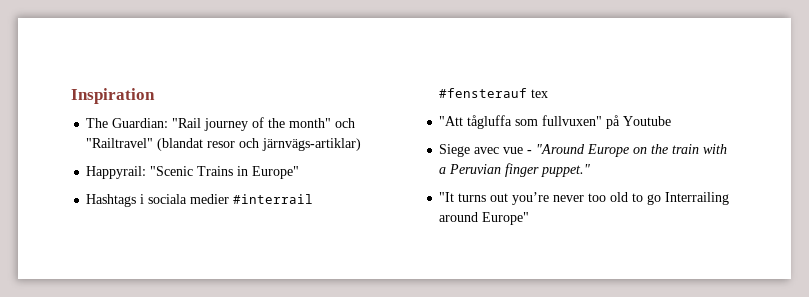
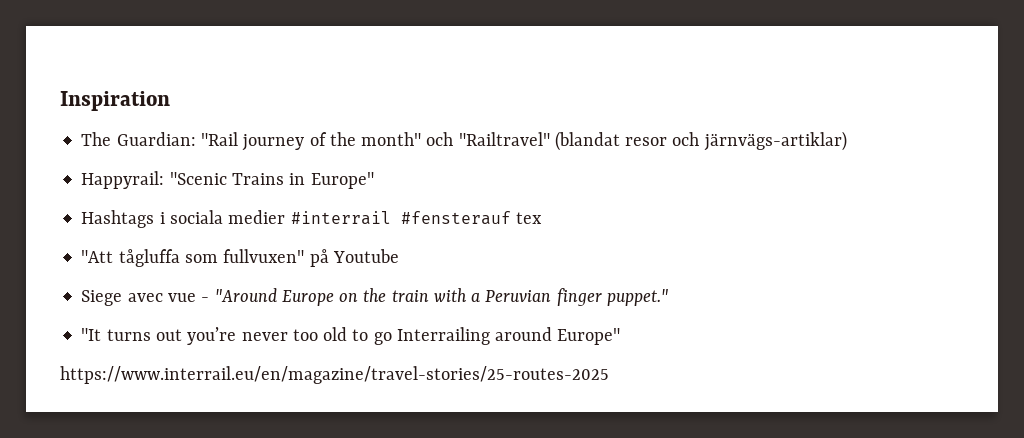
(530, 218) none -> [60,366,609,384] // https://www.interrail.eu/en/magazine/travel-stories/25-routes-2025

